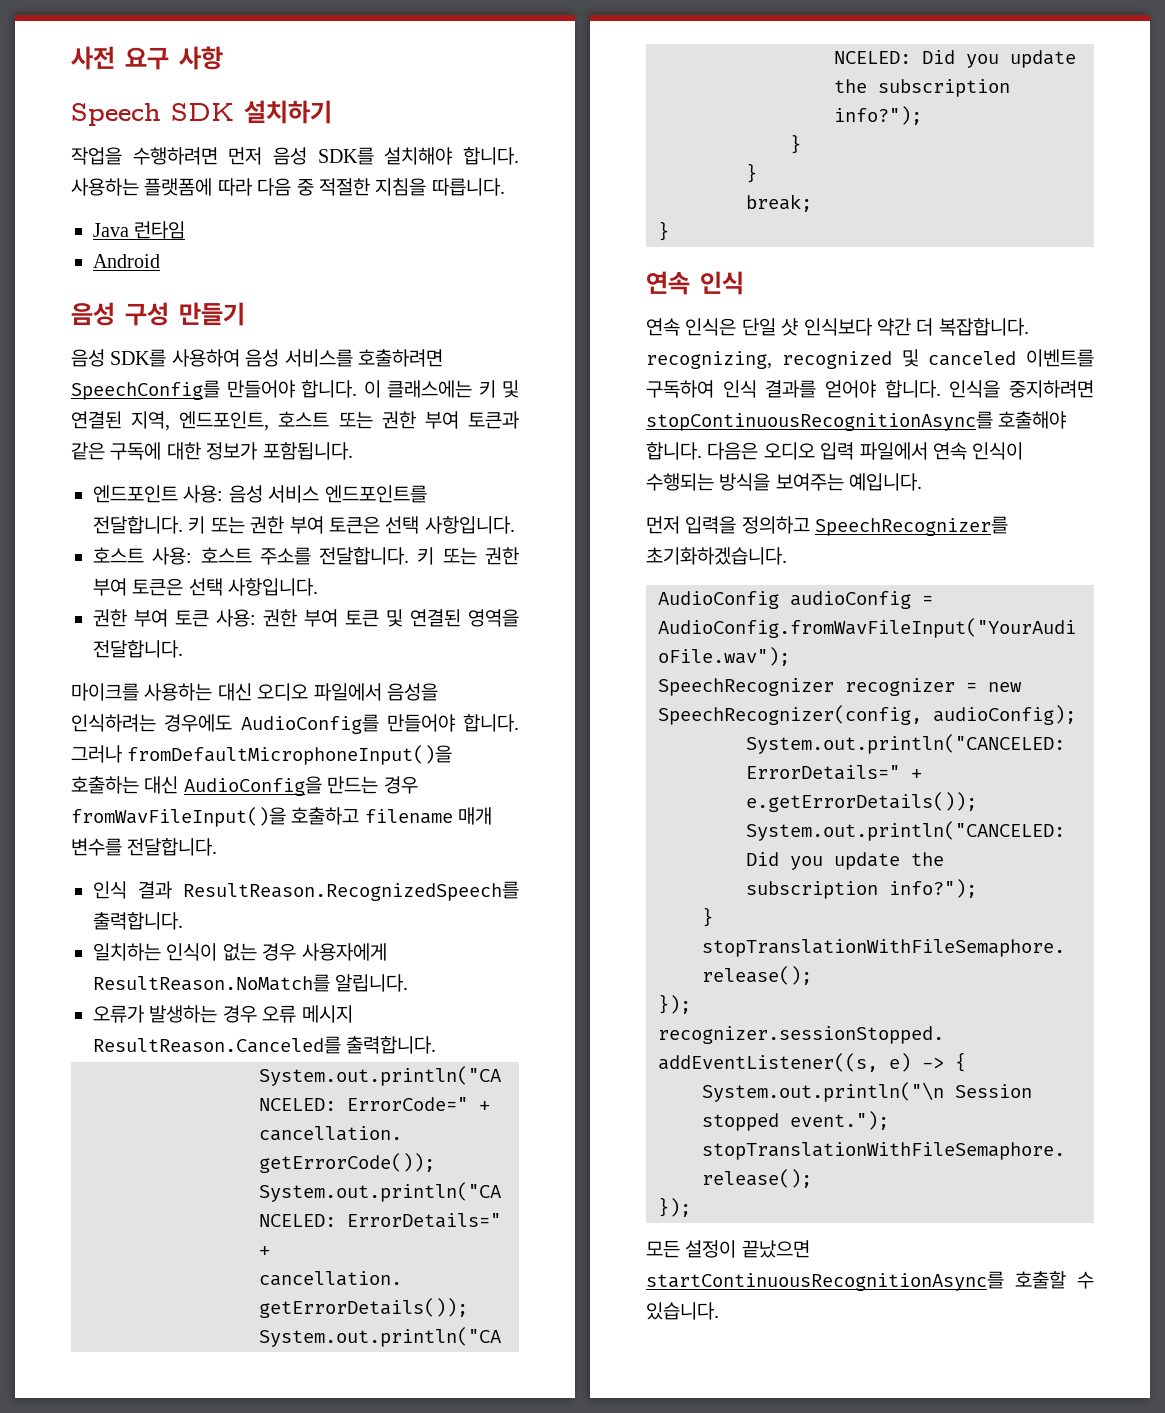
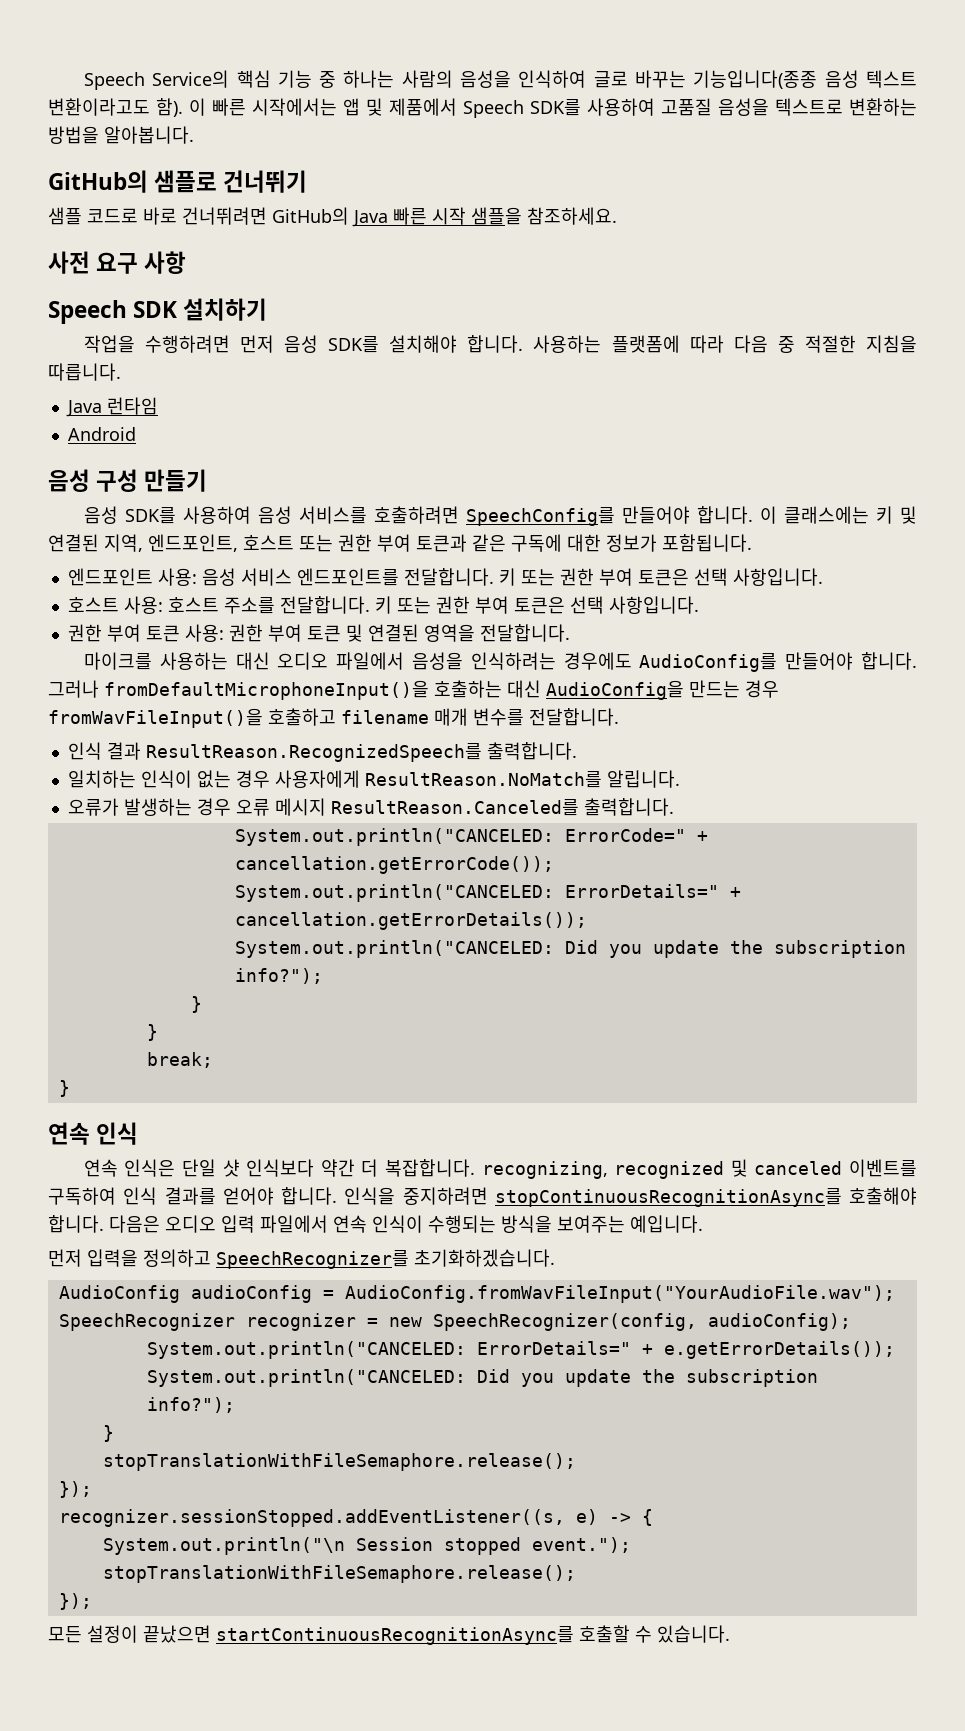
(71, 58) none -> [83,70,917,90] [48,98,917,118] [48,126,194,144] [48,170,308,193] [48,207,617,227] Speech Service의 핵심 기능 중 하나는 사람의 음성을 인식하여 글로 바꾸는 기능입니다(종종 음성 텍스트 변환이라고도 함). 이 빠른 시작에서는 앱 및 제품에서 Speech SDK를 사용하여 고품질 음성을 텍스트로 변환하는 방법을 알아봅니다. // GitHub의 샘플로 건너뛰기 // 샘플 코드로 바로 건너뛰려면 GitHub의 Java 빠른 시작 샘플을 참조하세요. //

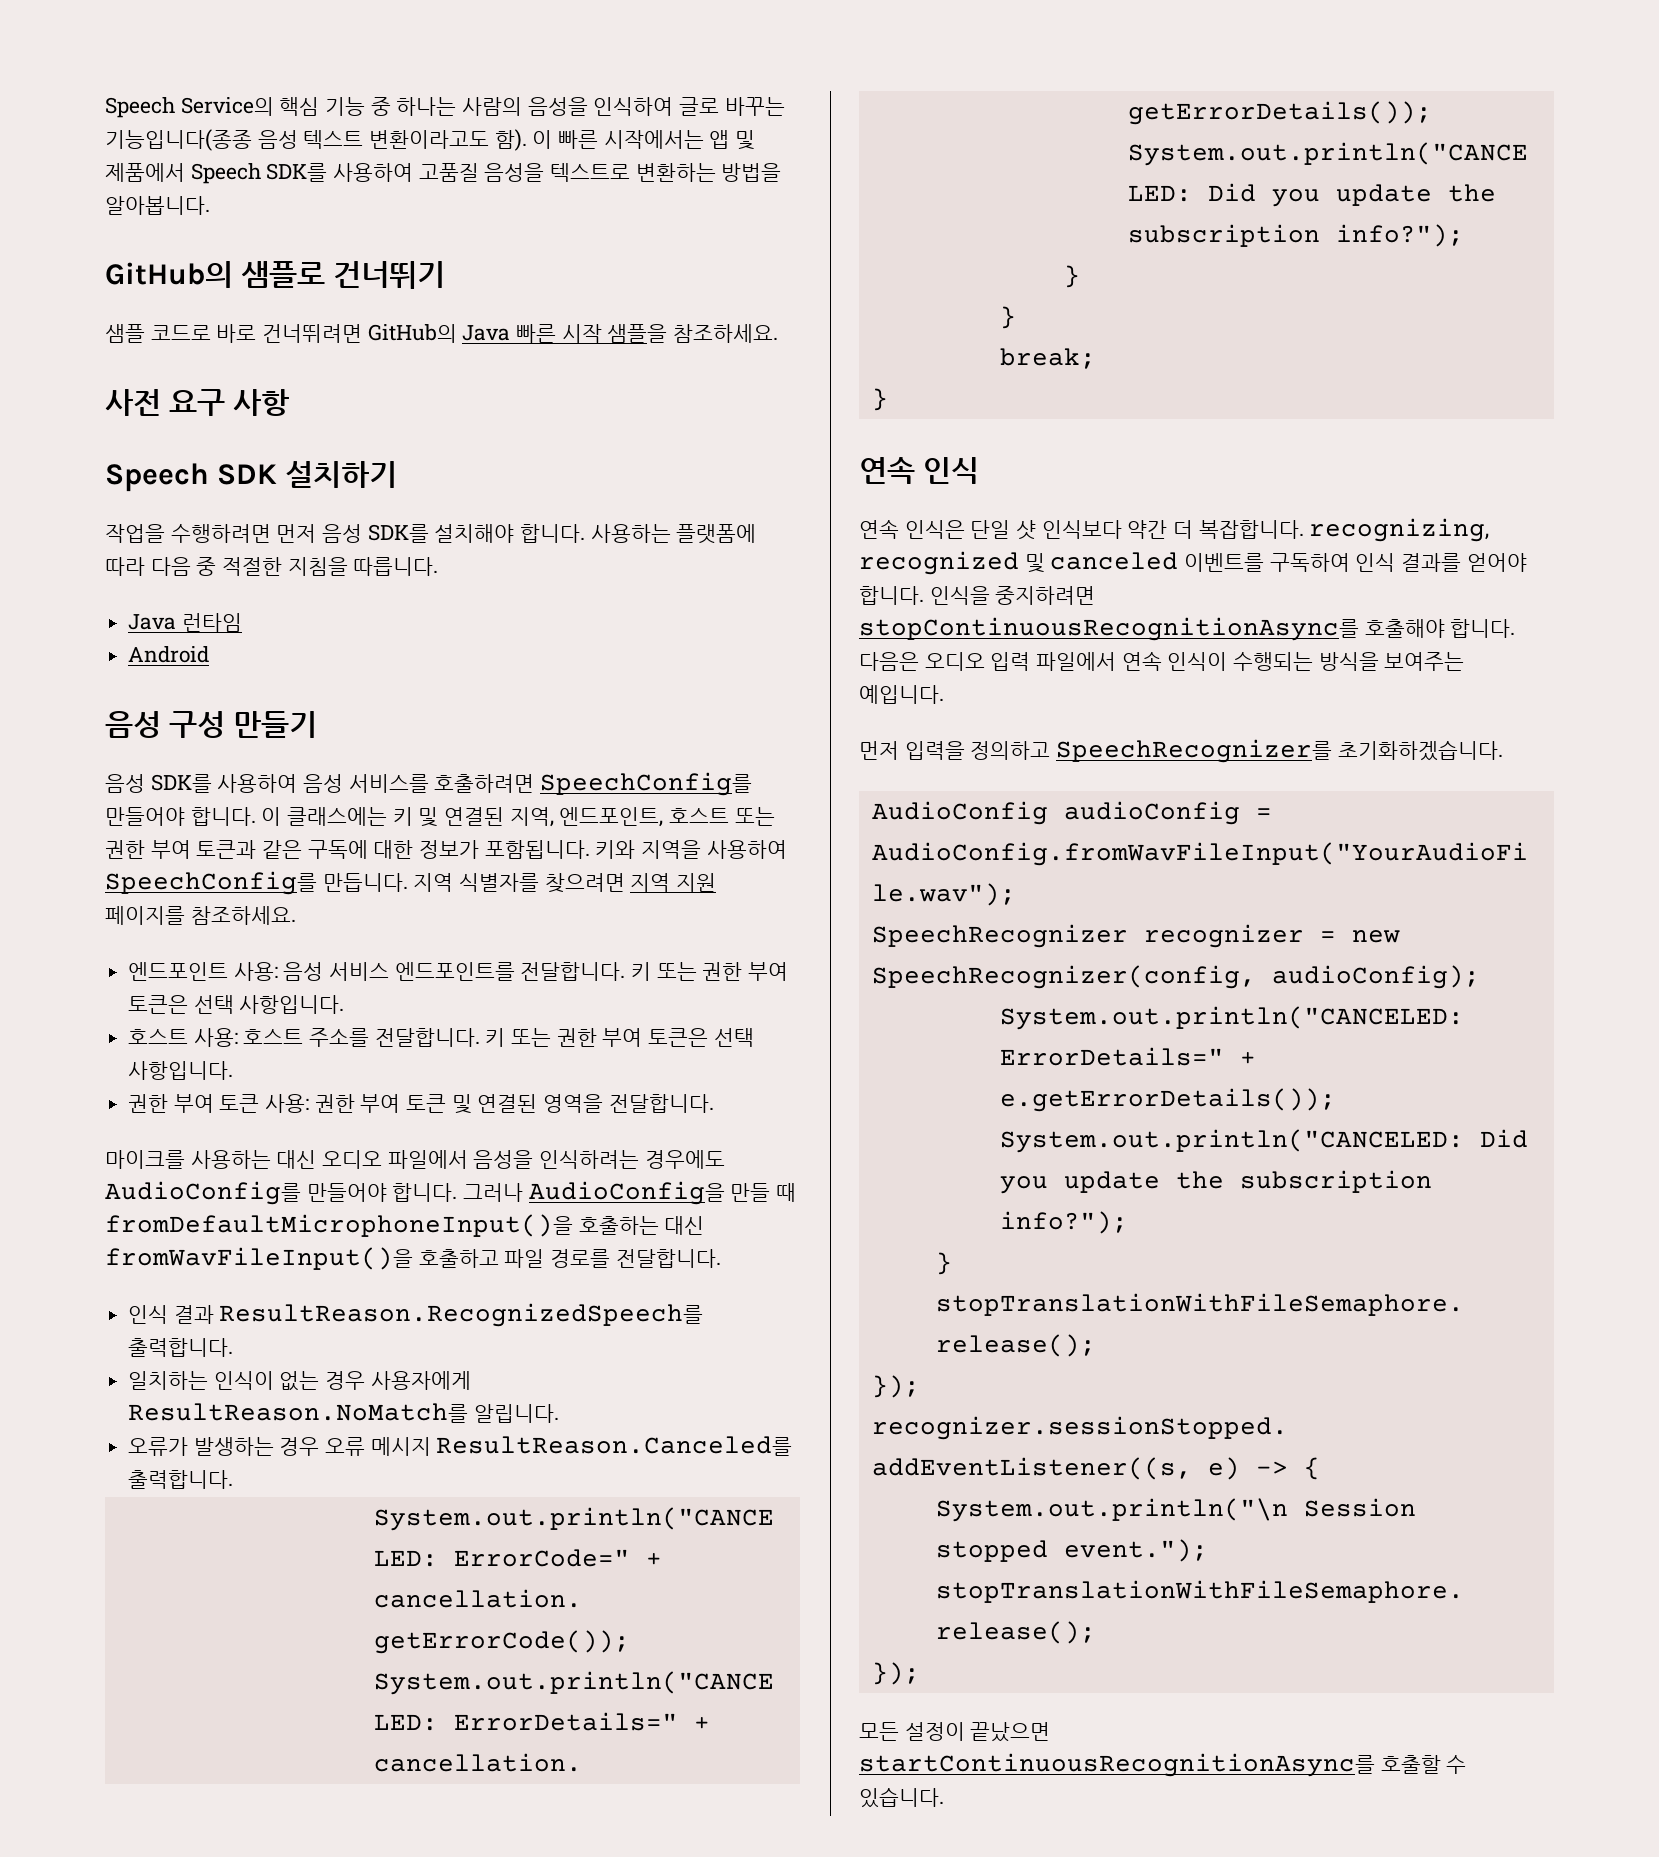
(752, 543) none -> [595,840,787,859] [105,871,717,895] [105,906,296,925] 키와 지역을 사용하여 SpeechConfig를 만듭니다. 지역 식별자를 찾으려면 지역 지원 페이지를 참조하세요.
[104,680,779,700] [48,708,524,728] fromDefaultMicrophoneInput()을 호출하는 대신 AudioConfig을 만드는 경우 fromWavFileInput()을 호출하고 filename 매개 변수를 -> [528,1181,797,1205] [105,1214,705,1237] [105,1247,611,1270] AudioConfig을 만들 때 fromDefaultMicrophoneInput()을 호출하는 대신 fromWavFileInput()을 호출하고 파일 경로를

